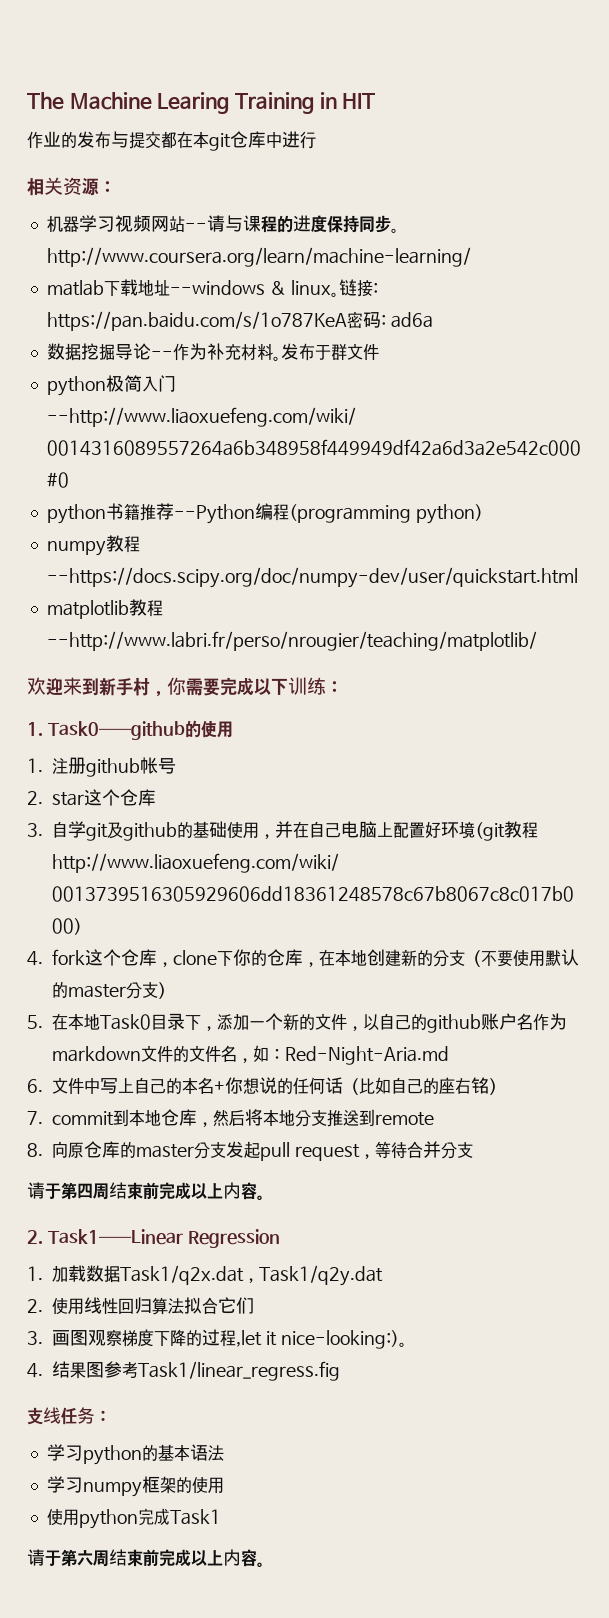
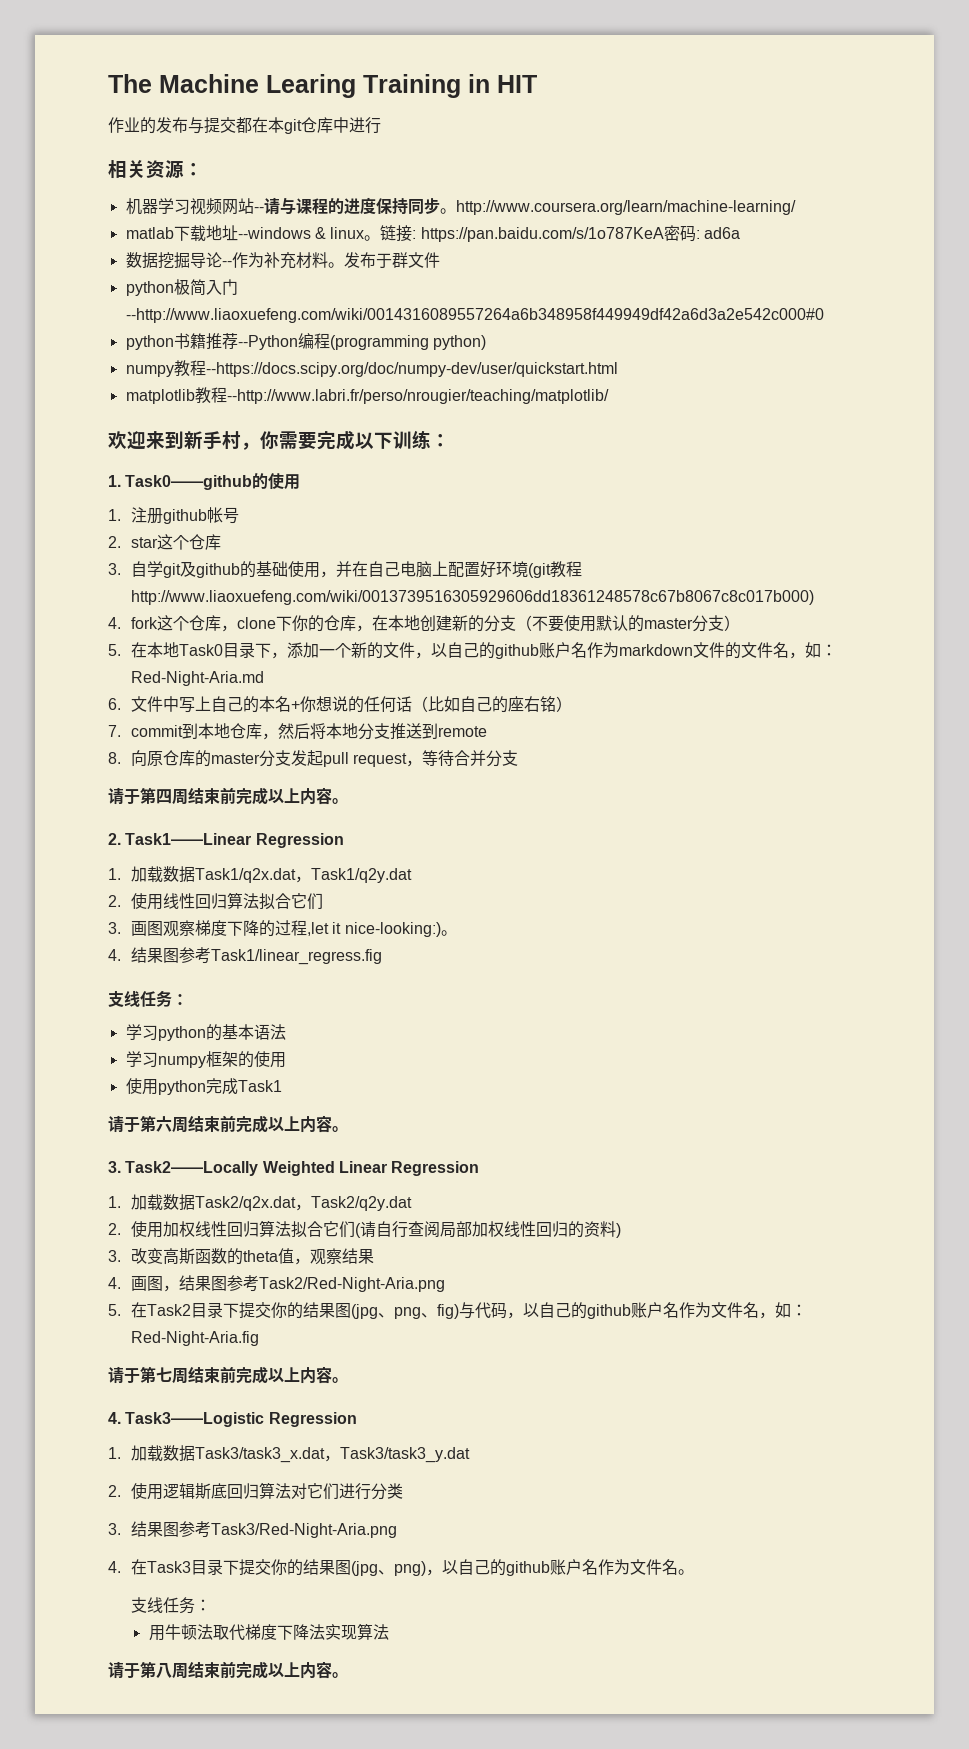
(265, 1565) none -> [108,1161,480,1176] [108,1194,413,1211] [108,1220,622,1238] [108,1248,375,1265] [108,1275,446,1292] [108,1302,808,1319] [131,1331,260,1346] [108,1366,348,1384] [108,1412,357,1427] [108,1445,471,1463] [108,1482,404,1500] [108,1521,398,1538] [108,1559,695,1576] [131,1597,212,1614] [148,1623,389,1641] [108,1661,348,1679] // 3. Task2——Locally Weighted Linear Regression // 1.加载数据Task2/q2x.dat，Task2/q2y.dat // 2.使用加权线性回归算法拟合它们(请自行查阅局部加权线性回归的资料) // 3.改变高斯函数的theta值，观察结果 // 4.画图，结果图参考Task2/Red-Night-Aria.png // 5.在Task2目录下提交你的结果图(jpg、png、fig)与代码，以自己的github账户名作为文件名，如：Red-Night-Aria.fig // 请于第七周结束前完成以上内容。 // 4. Task3——Logistic Regression // 1.加载数据Task3/task3_x.dat，Task3/task3_y.dat // 2.使用逻辑斯底回归算法对它们进行分类 // 3.结果图参考Task3/Red-Night-Aria.png // 4.在Task3目录下提交你的结果图(jpg、png)，以自己的github账户名作为文件名。 // 支线任务： // 用牛顿法取代梯度下降法实现算法 // 请于第八周结束前完成以上内容。

